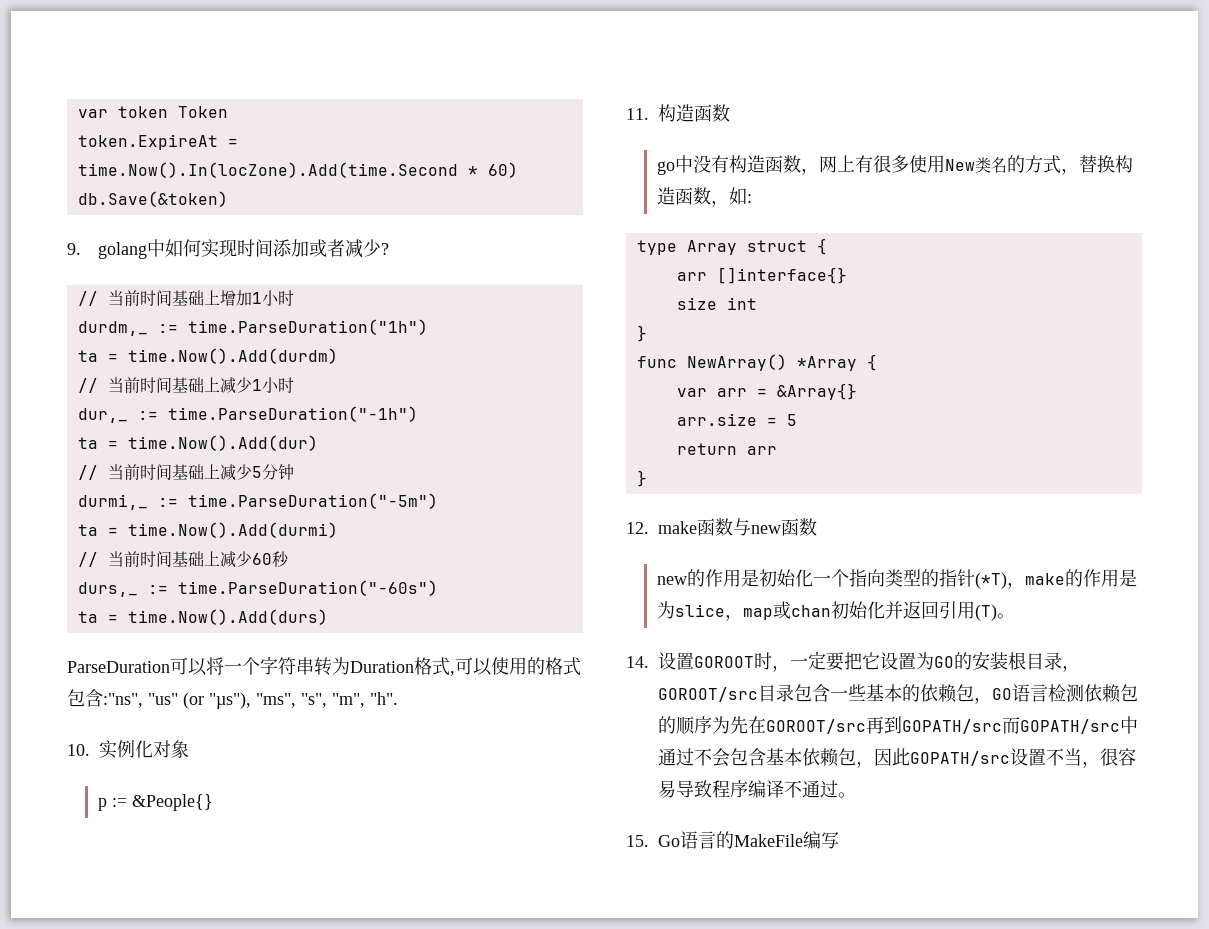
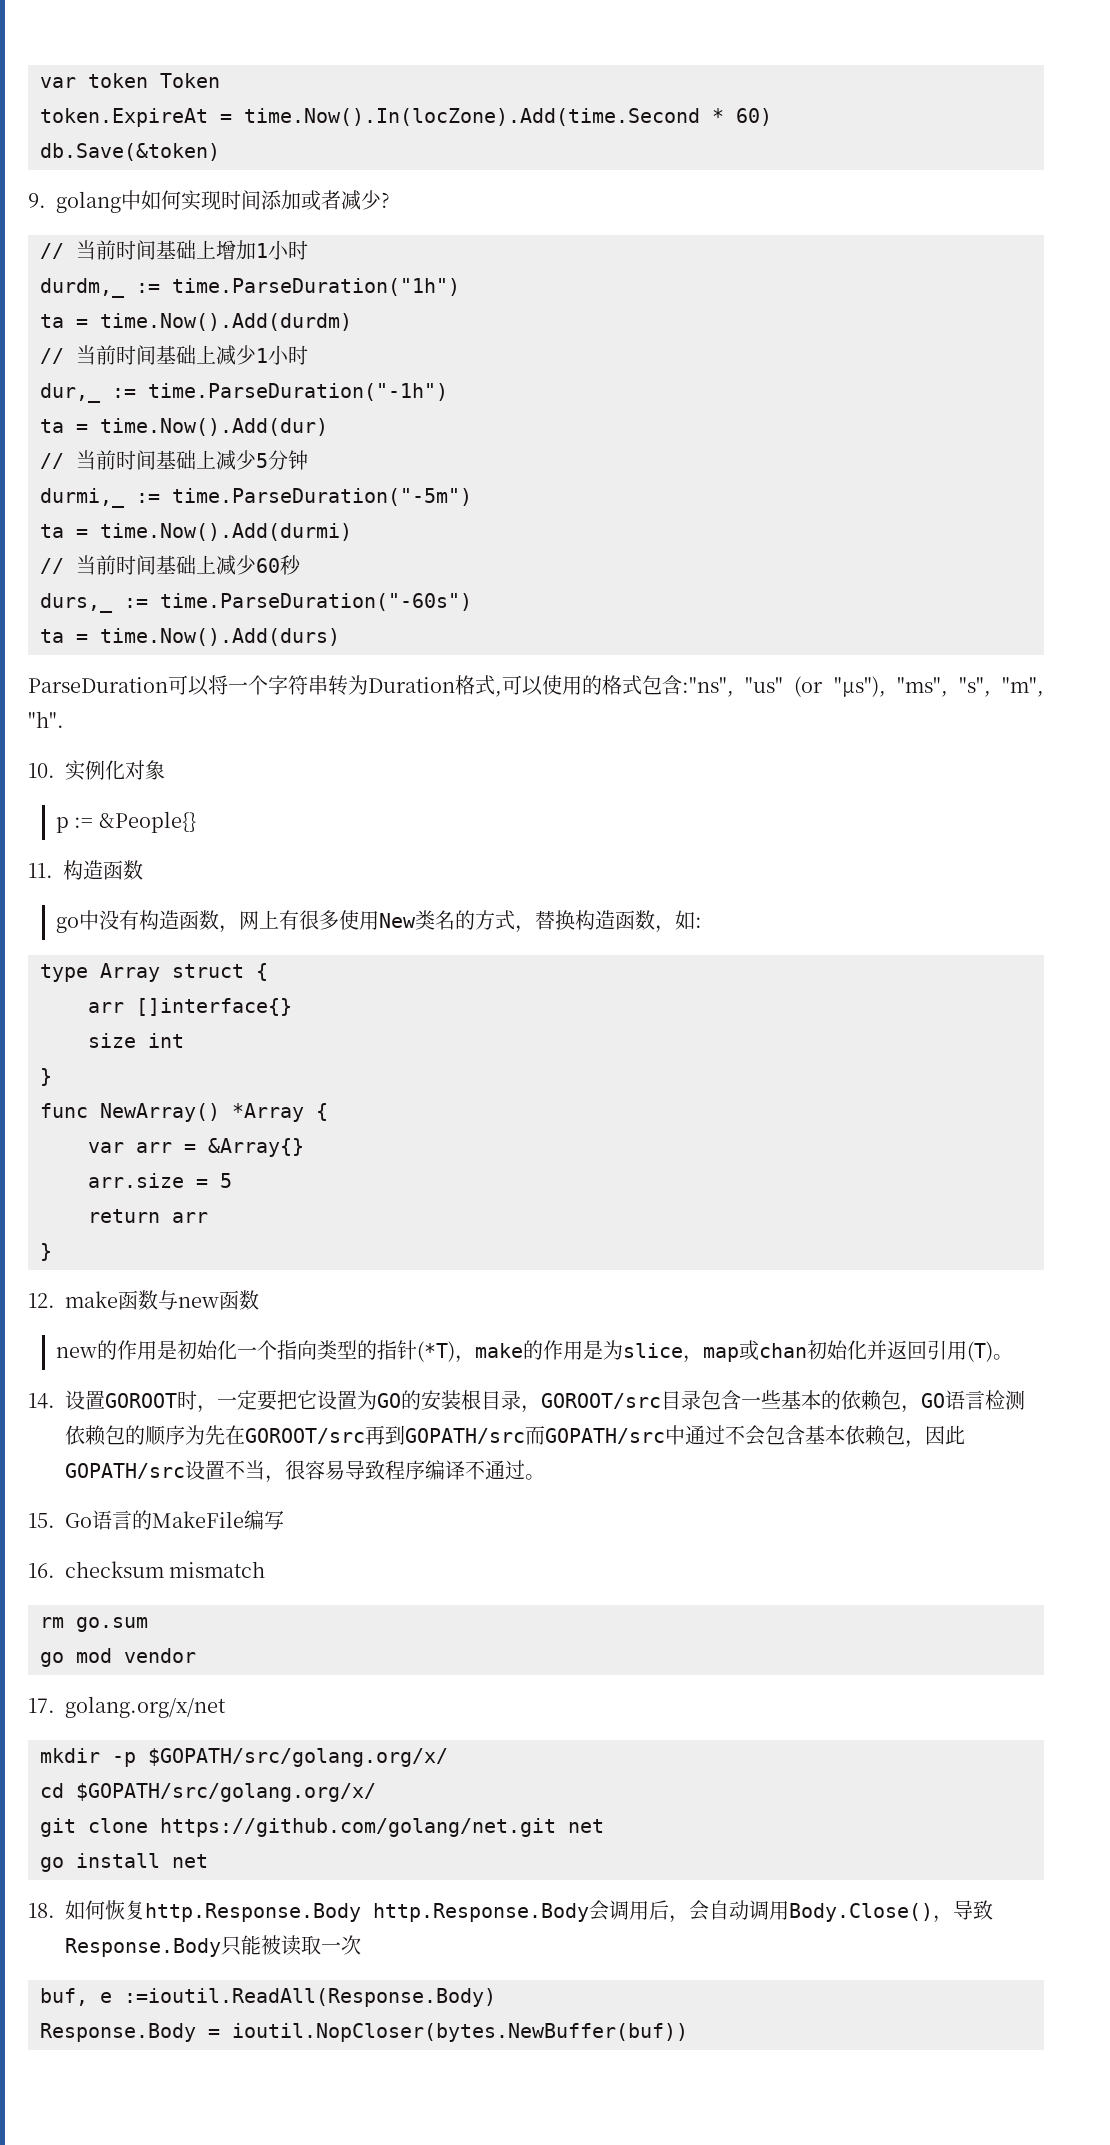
(839, 840) none -> [28,1561,266,1578] [40,1617,148,1632] [40,1648,196,1667] [28,1696,226,1718] [40,1748,448,1767] [40,1783,376,1802] [40,1818,604,1837] [40,1853,208,1872] [28,1900,993,1923] [65,1935,361,1957] [40,1988,496,2007] [40,2023,688,2042] // 16. checksum mismatch // rm go.sum // go mod vendor // 17. golang.org/x/net // mkdir -p $GOPATH/src/golang.org/x/ // cd $GOPATH/src/golang.org/x/ // git clone https://github.com/golang/net.git net // go install net // 18.如何恢复http.Response.Body http.Response.Body会调用后，会自动调用Body.Close()，导致Response.Body只能被读取一次 // buf, e :=ioutil.ReadAll(Response.Body) // Response.Body = ioutil.NopCloser(bytes.NewBuffer(buf))

